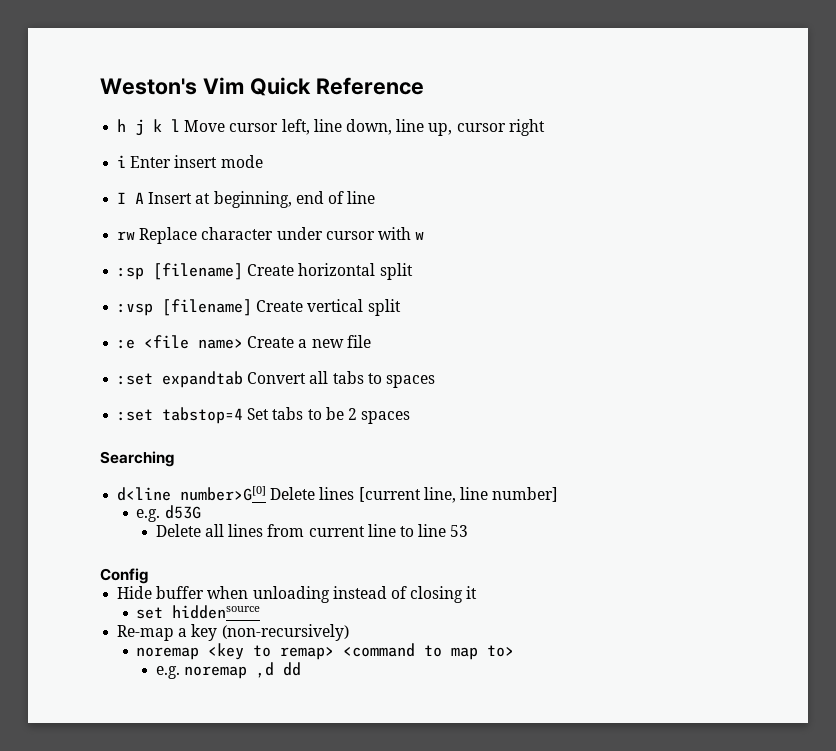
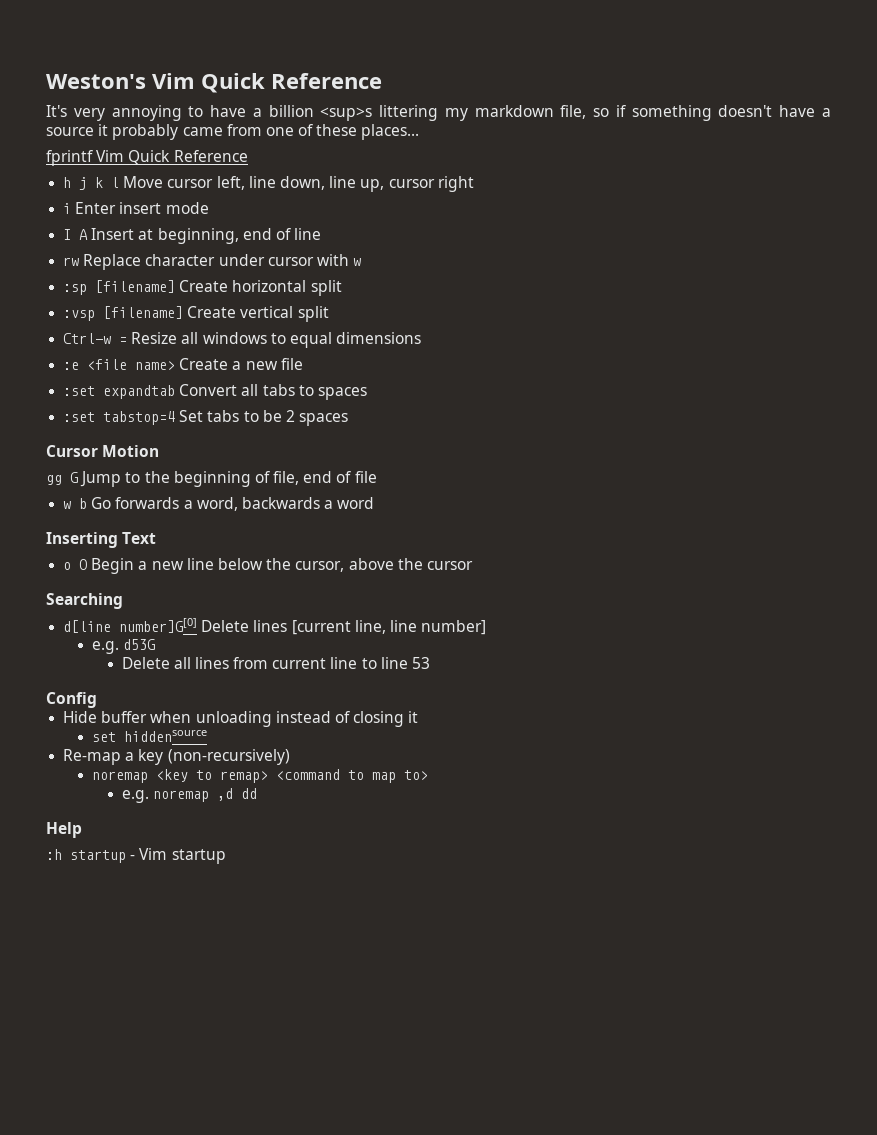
(424, 86) none -> [46,105,831,121] [46,124,420,140] [46,150,248,166] // It's very annoying to have a billion <sup>s littering my markdown file, so if something doesn't have a source it probably came from one of these places... // fprintf Vim Quick Reference
(401, 307) none -> [63,332,422,348] // Ctrl-w = Resize all windows to equal dimensions
(411, 417) none -> [46,445,160,457] [46,471,377,487] [63,497,375,511] [46,532,157,548] [63,558,473,574] // Cursor Motion // gg G Jump to the beginning of file, end of file // w b Go forwards a word, backwards a word // Inserting Text // o O Begin a new line below the cursor, above the cursor
[117,486,267,501] d<line number>G[0] -> [63,618,198,633] d[line number]G[0]
(302, 669) none -> [46,822,82,838] [46,848,226,864] // Help // :h startup - Vim startup

